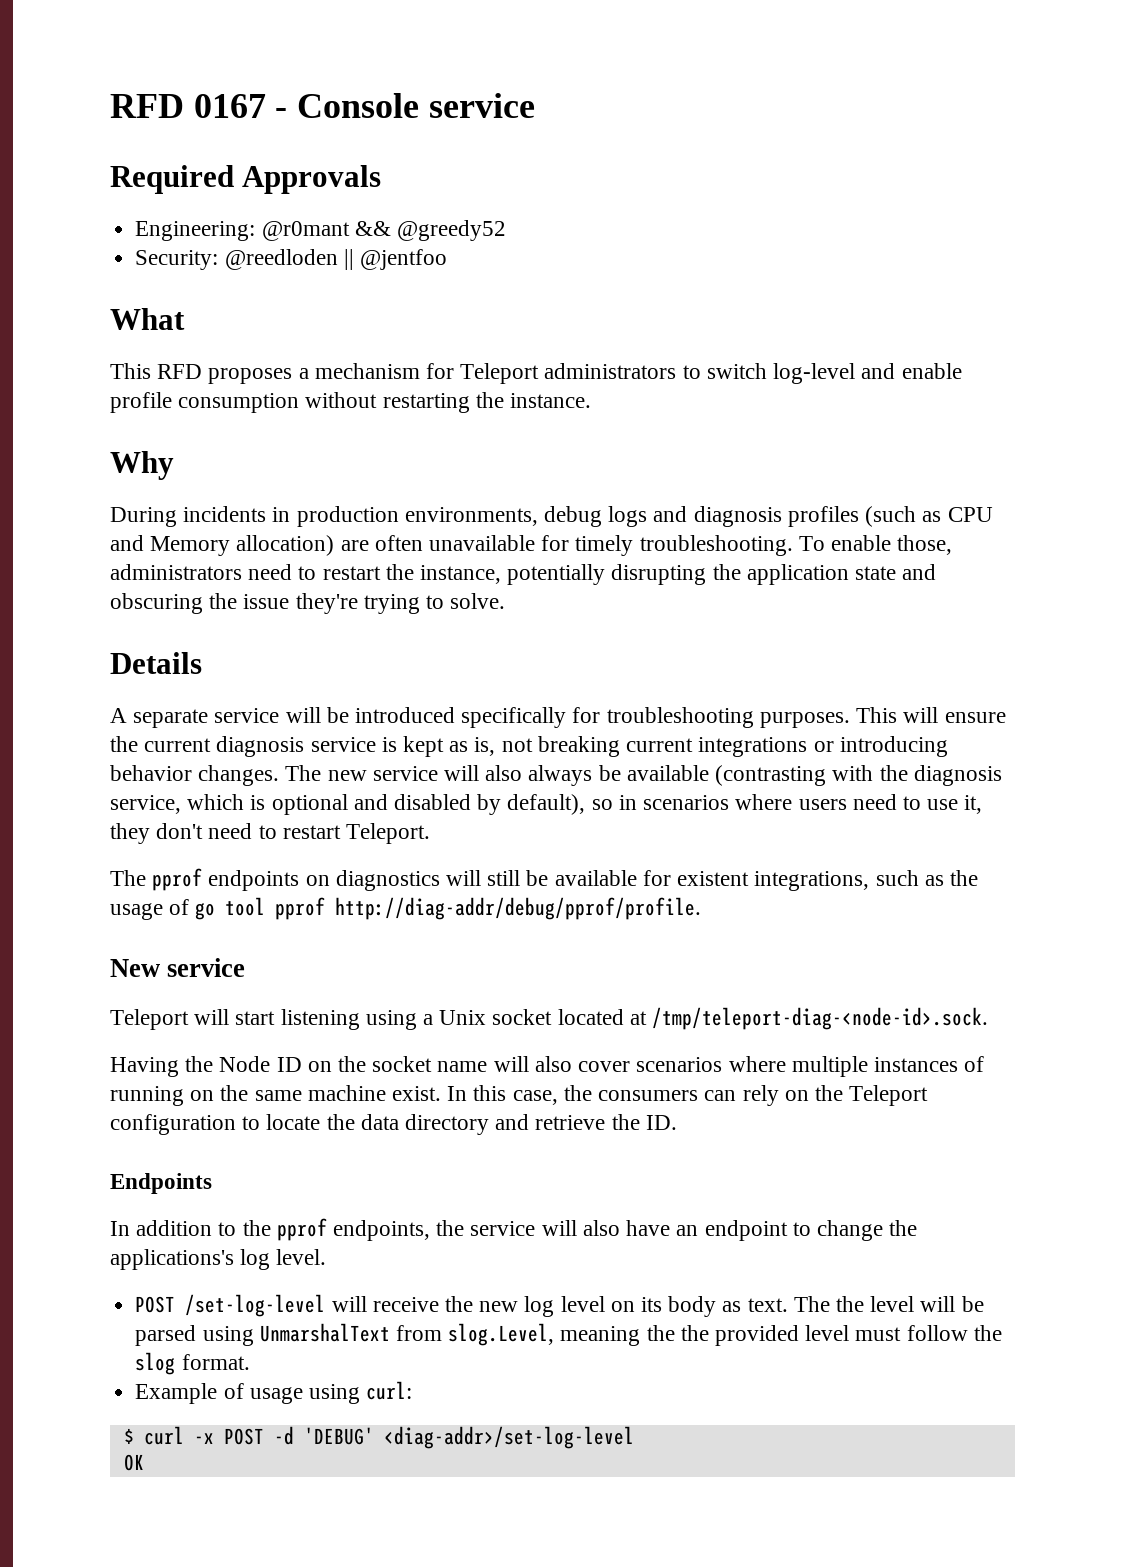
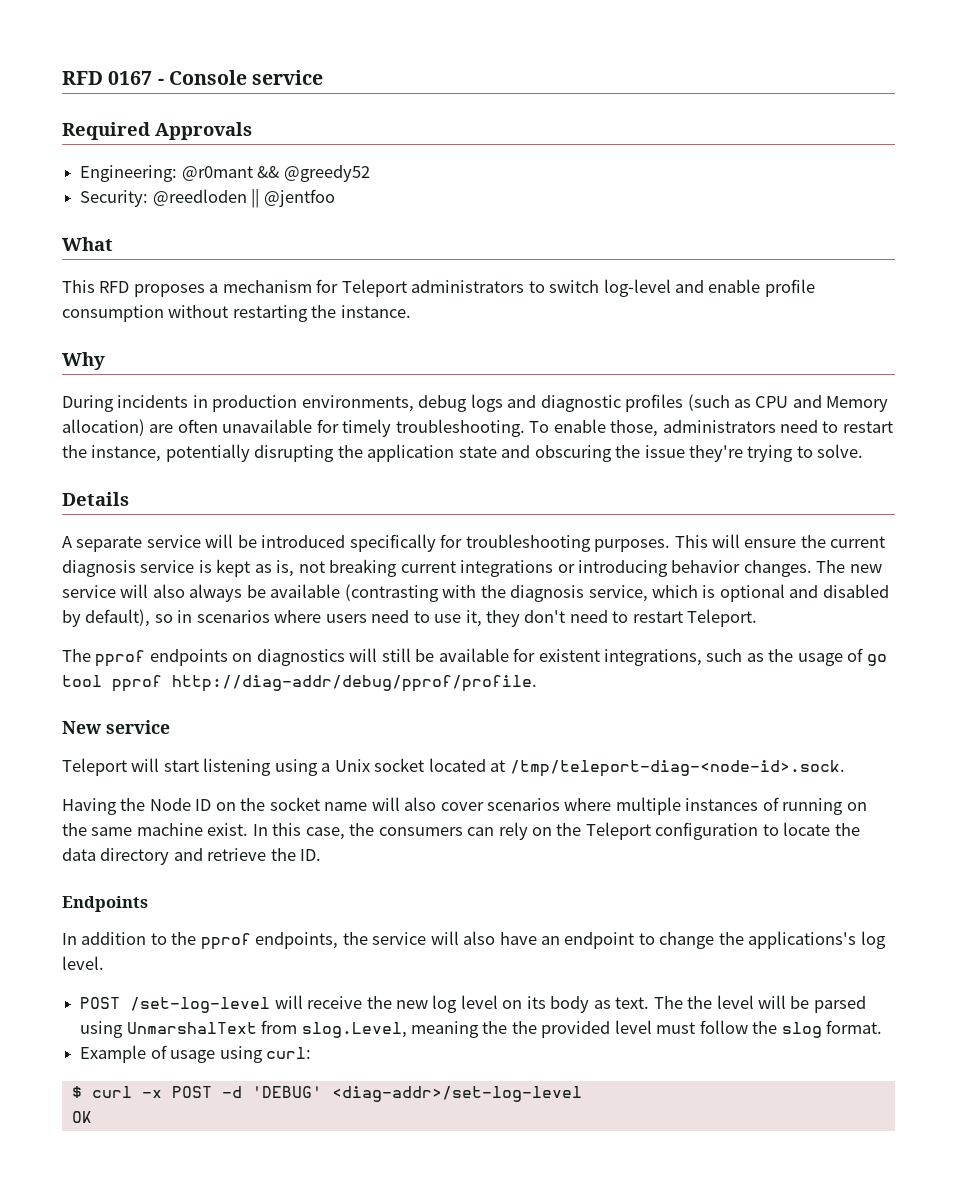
[693,506,782,527] diagnosis -> [540,395,621,412] diagnostic

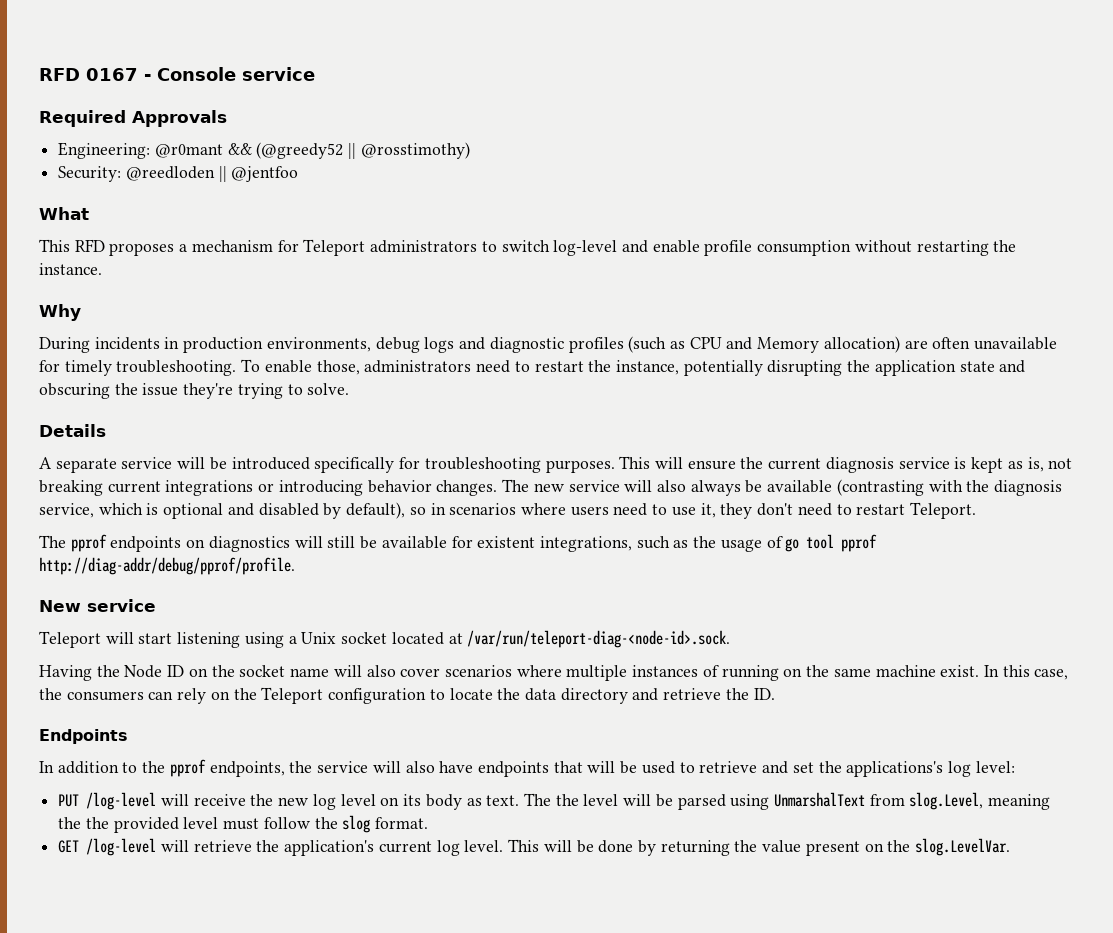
[283,165,370,182] @greedy52 -> [256,142,470,159] (@greedy52 || @rosstimothy)
[509,760,845,777] /tmp/teleport-diag-<node-id>.sock. -> [467,630,731,648] /var/run/teleport-diag-<node-id>.sock.
[541,931,886,949] [62,956,104,970] [80,997,271,1013] an endpoint to change the applications's log level. // POST /set-log-level -> [477,761,1015,777] [58,792,157,810] endpoints that will be used to retrieve and set the applications's log level: // PUT /log-level
[80,1045,311,1063] [71,1086,582,1102] [71,1111,92,1123] Example of usage using curl: // $ curl -x POST -d 'DEBUG' <diag-addr>/set-log-level // OK -> [58,838,1011,856] GET /log-level will retrieve the application's current log level. This will be done by returning the value present on the slog.LevelVar.

